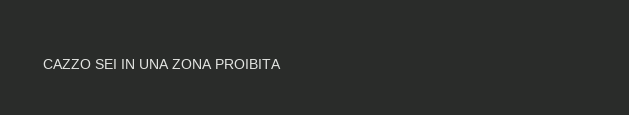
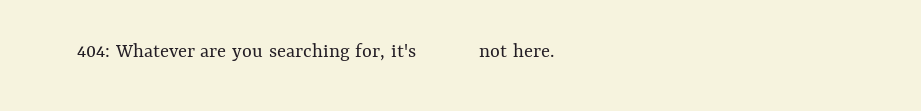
[43,59,281,69] CAZZO SEI IN UNA ZONA PROIBITA -> [77,43,554,61] 404: Whatever are you searching for, it's not here.

